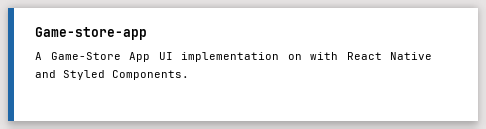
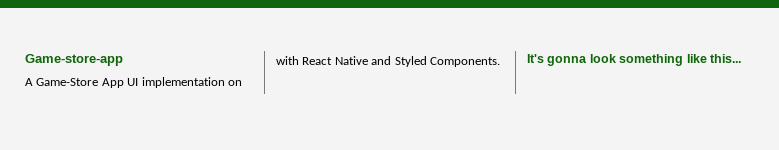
(189, 75) none -> [527,54,741,66] // It's gonna look something like this...

